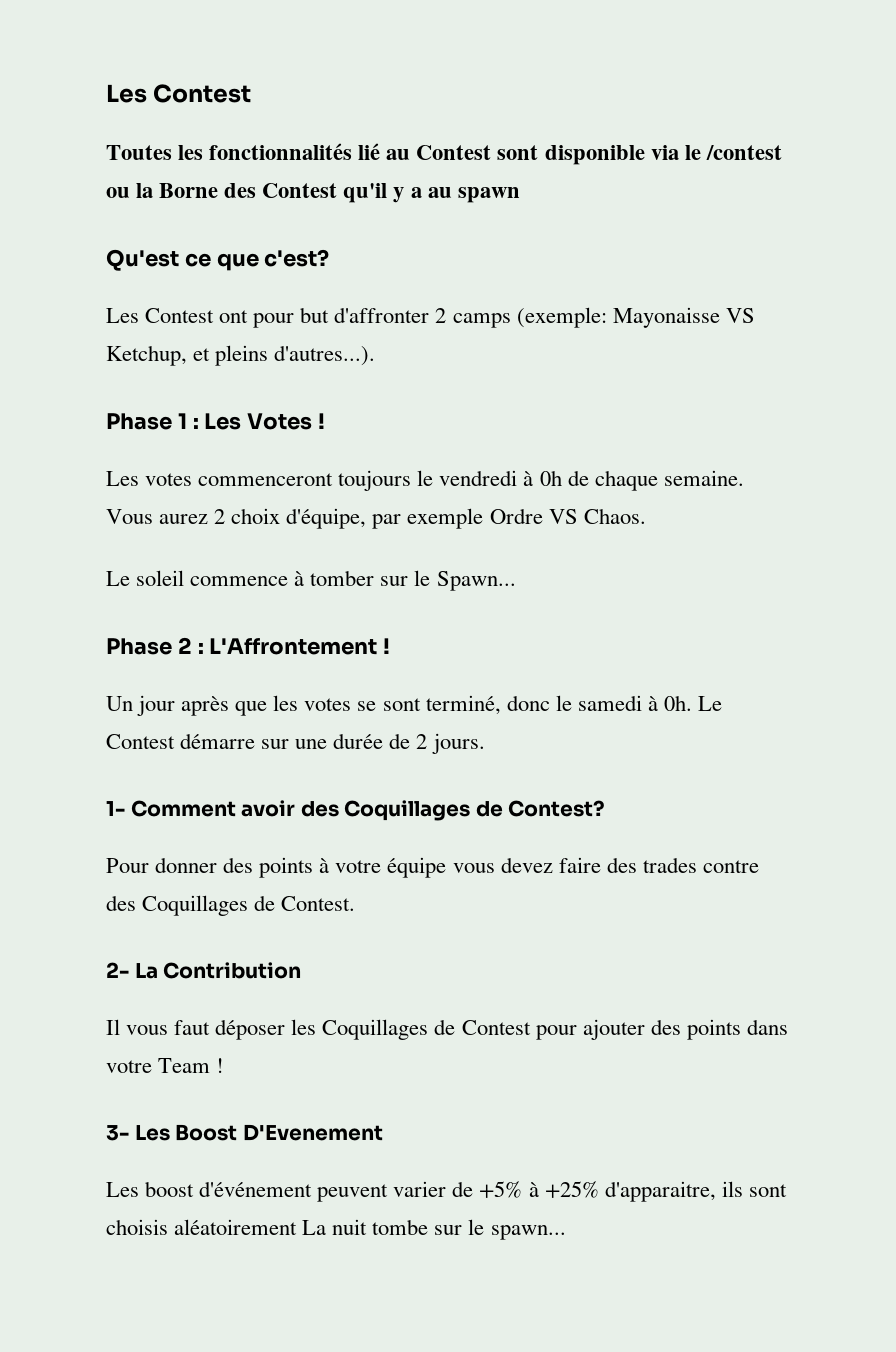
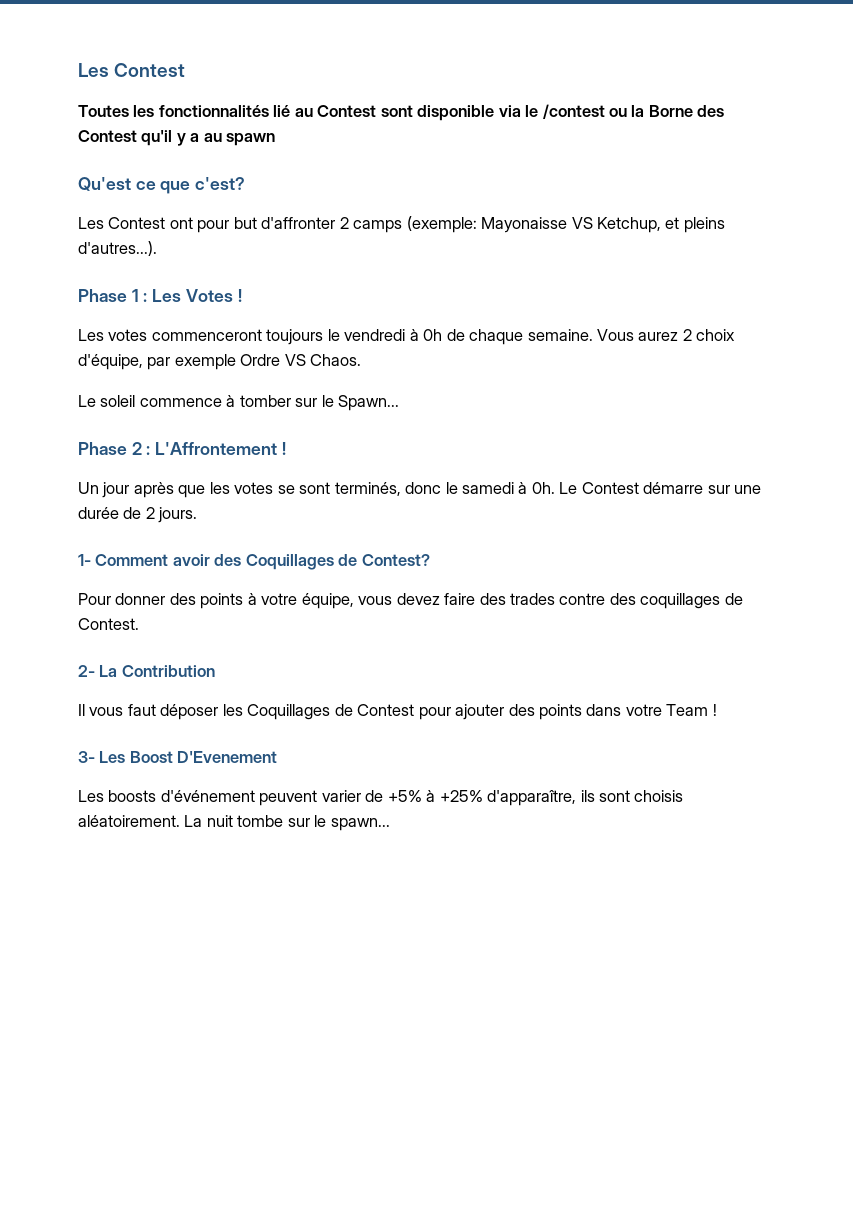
[425,695,501,715] terminé, -> [334,482,401,496] terminés,
[387,857,447,878] équipe -> [301,593,354,609] équipe,
[142,895,249,916] Coquillages -> [640,593,721,609] coquillages
[145,1181,195,1197] boost -> [108,790,157,802] boosts
[604,1181,716,1202] d'apparaitre, -> [487,790,577,806] d'apparaître,
[174,1219,298,1235] aléatoirement -> [78,815,180,827] aléatoirement.

